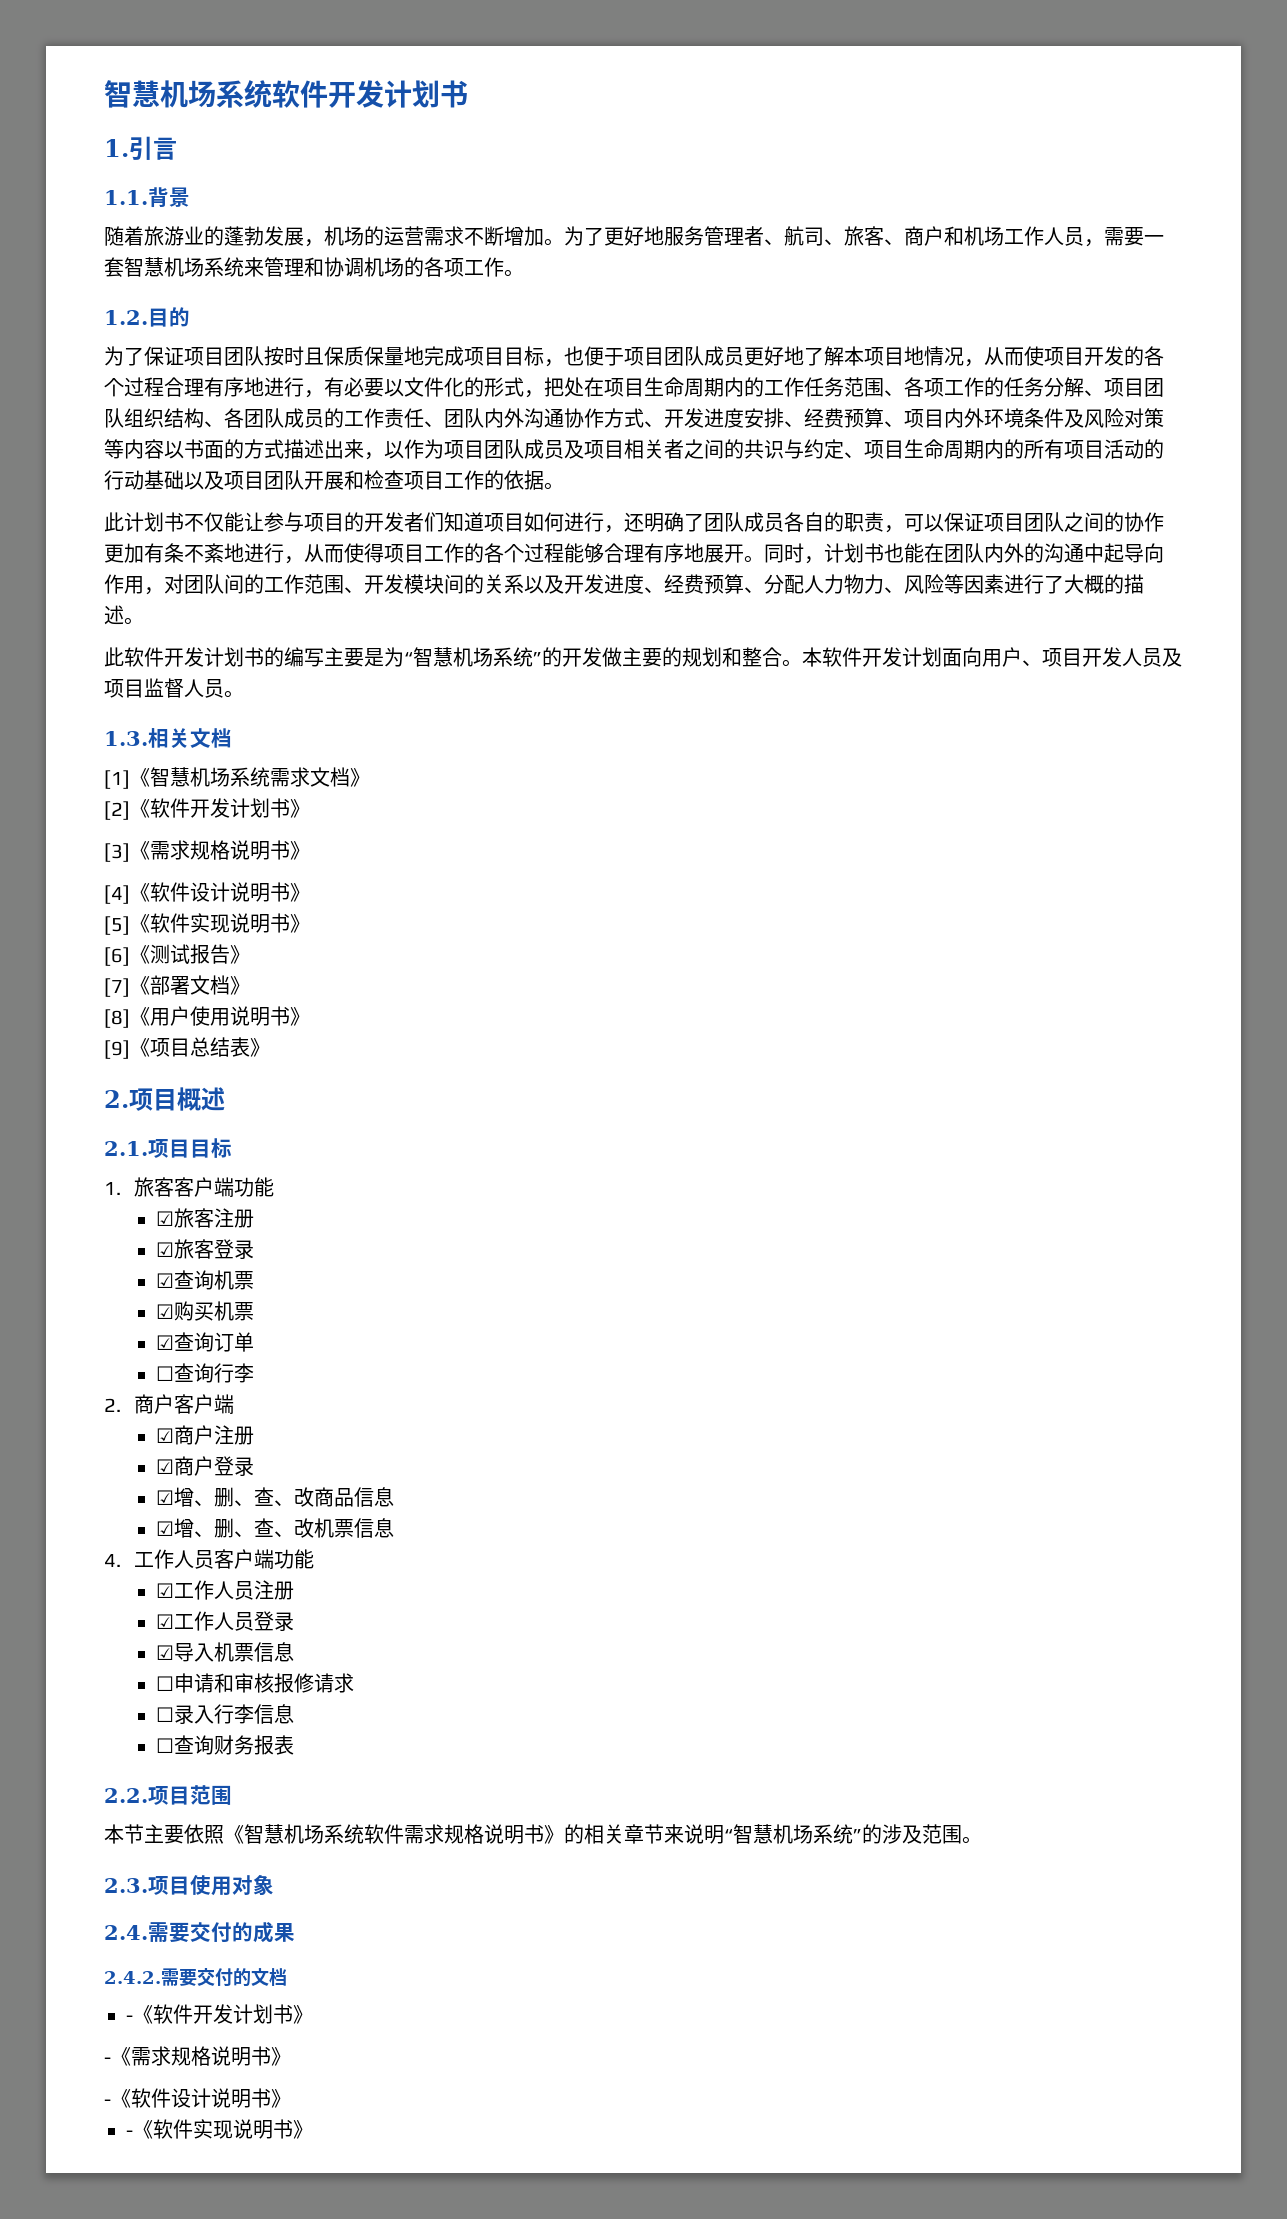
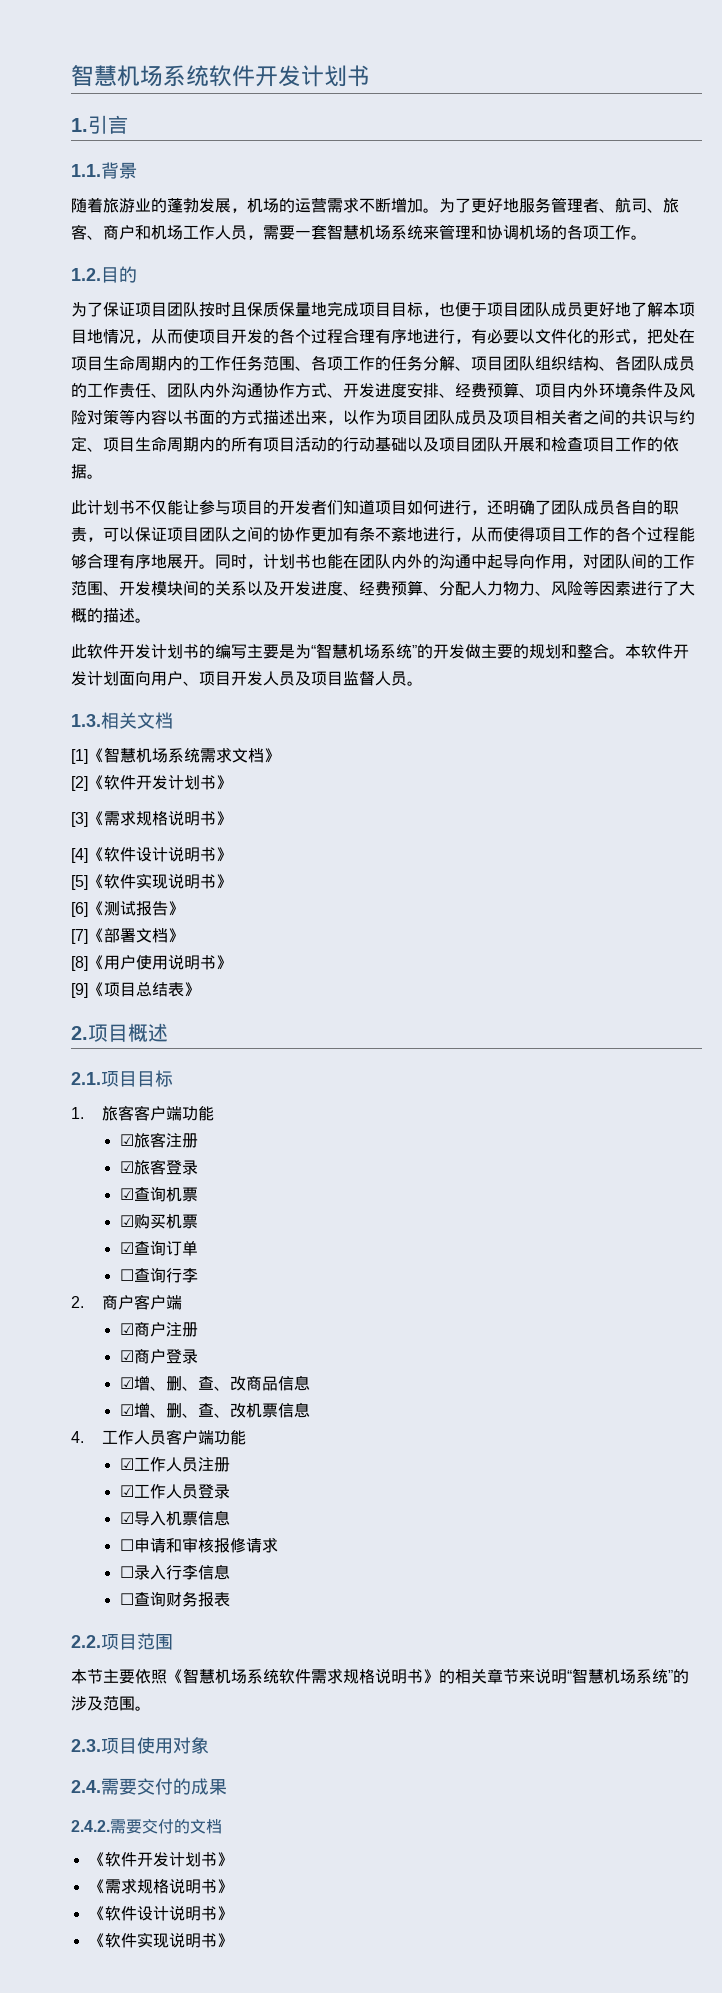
[126,2004,313,2024] [104,2046,291,2066] [104,2088,291,2108] [126,2130,133,2137] -《软件开发计划书》 // -《需求规格说明书》 // -《软件设计说明书》 // - -> [88,1851,233,1867] [88,1878,233,1894] [88,1905,233,1921] 《软件开发计划书》 // 《需求规格说明书》 // 《软件设计说明书》 //

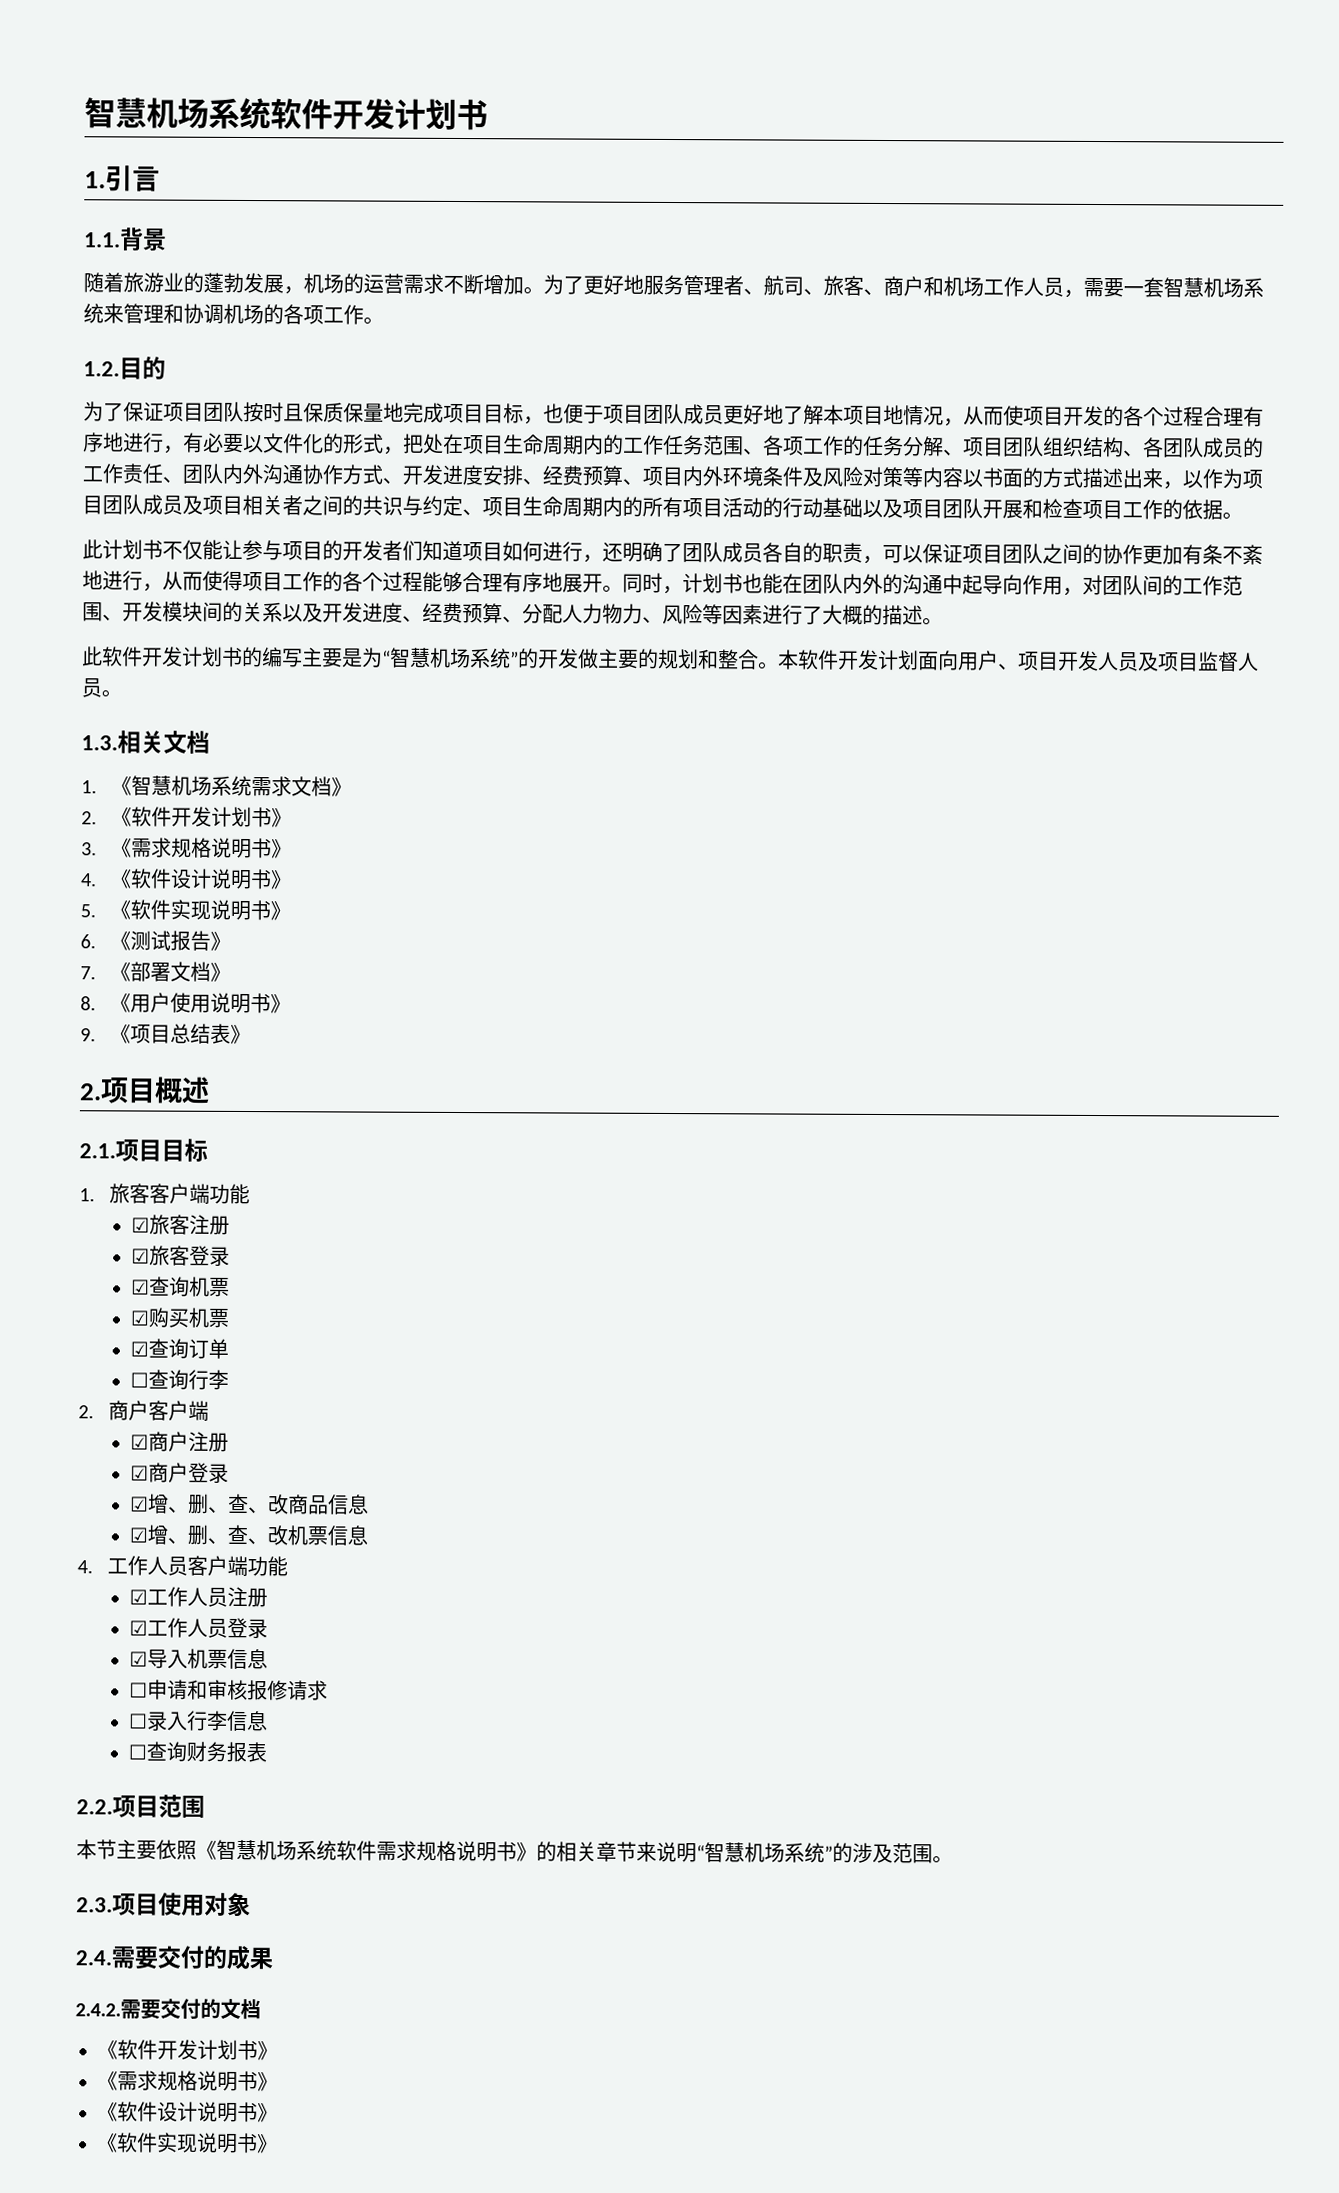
[71,749,88,764] [1] -> [81,780,97,794] 1.
[71,774,232,791] [71,810,232,827] [71,846,232,863] [71,875,88,890] [2]《软件开发计划书》 // [3]《需求规格说明书》 // [4]《软件设计说明书》 // [5] -> [81,806,292,828] [81,837,292,859] [80,868,292,890] [80,904,96,918] 2.《软件开发计划书》 // 3.《需求规格说明书》 // 4.《软件设计说明书》 // 5.
[71,902,88,917] [6] -> [80,934,96,949] 6.
[71,929,88,944] [7] -> [80,966,96,980] 7.
[71,956,88,971] [8] -> [80,996,96,1011] 8.
[71,983,88,998] [9] -> [80,1028,96,1042] 9.

